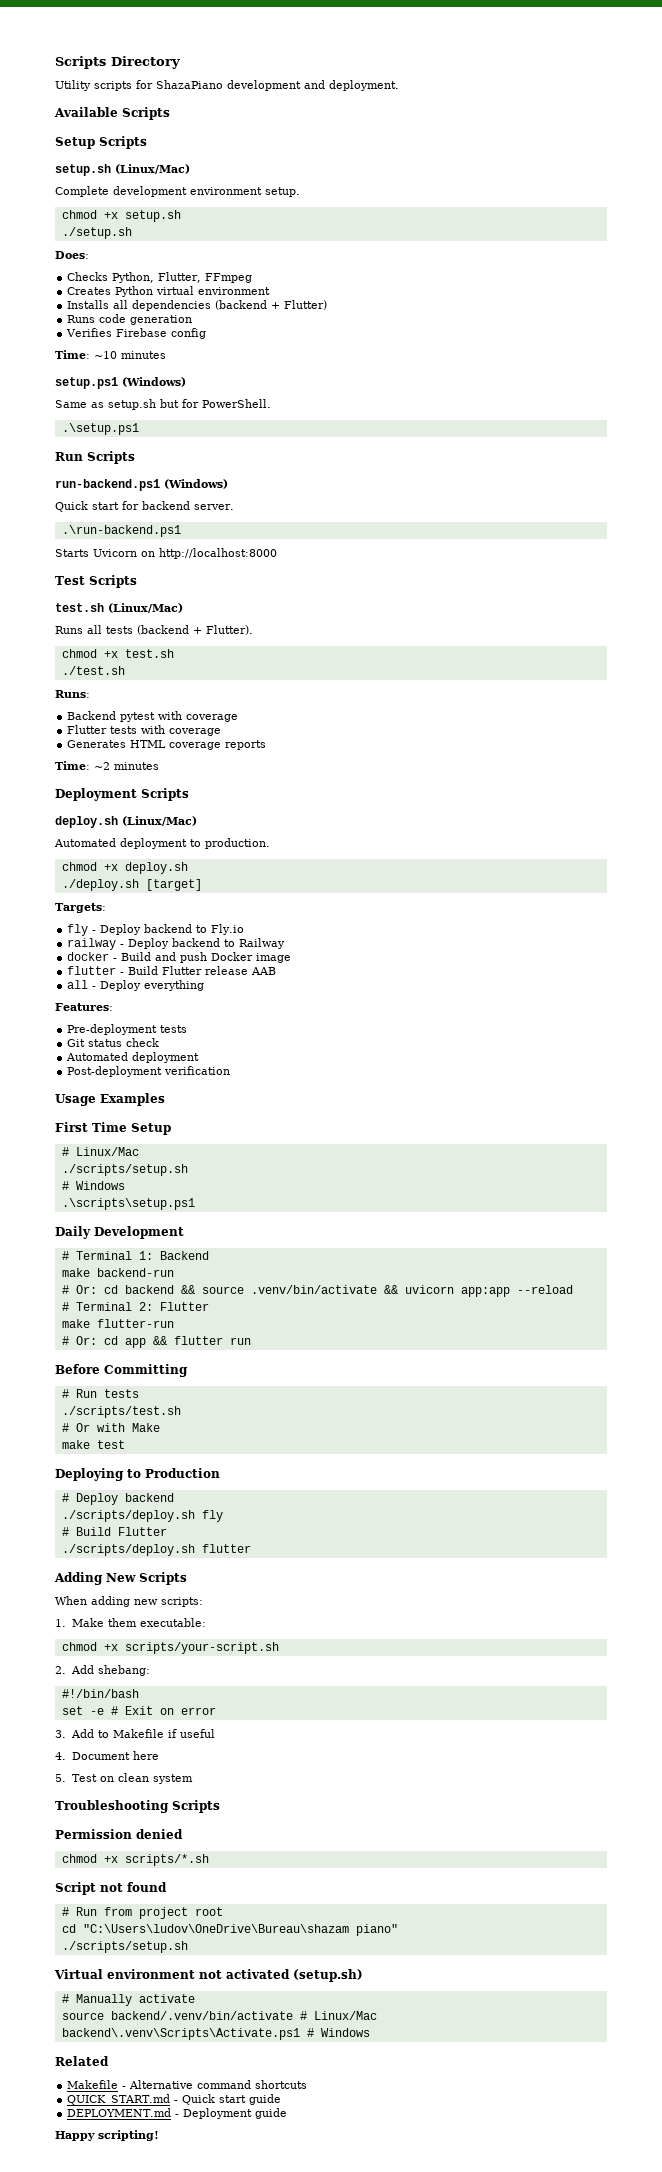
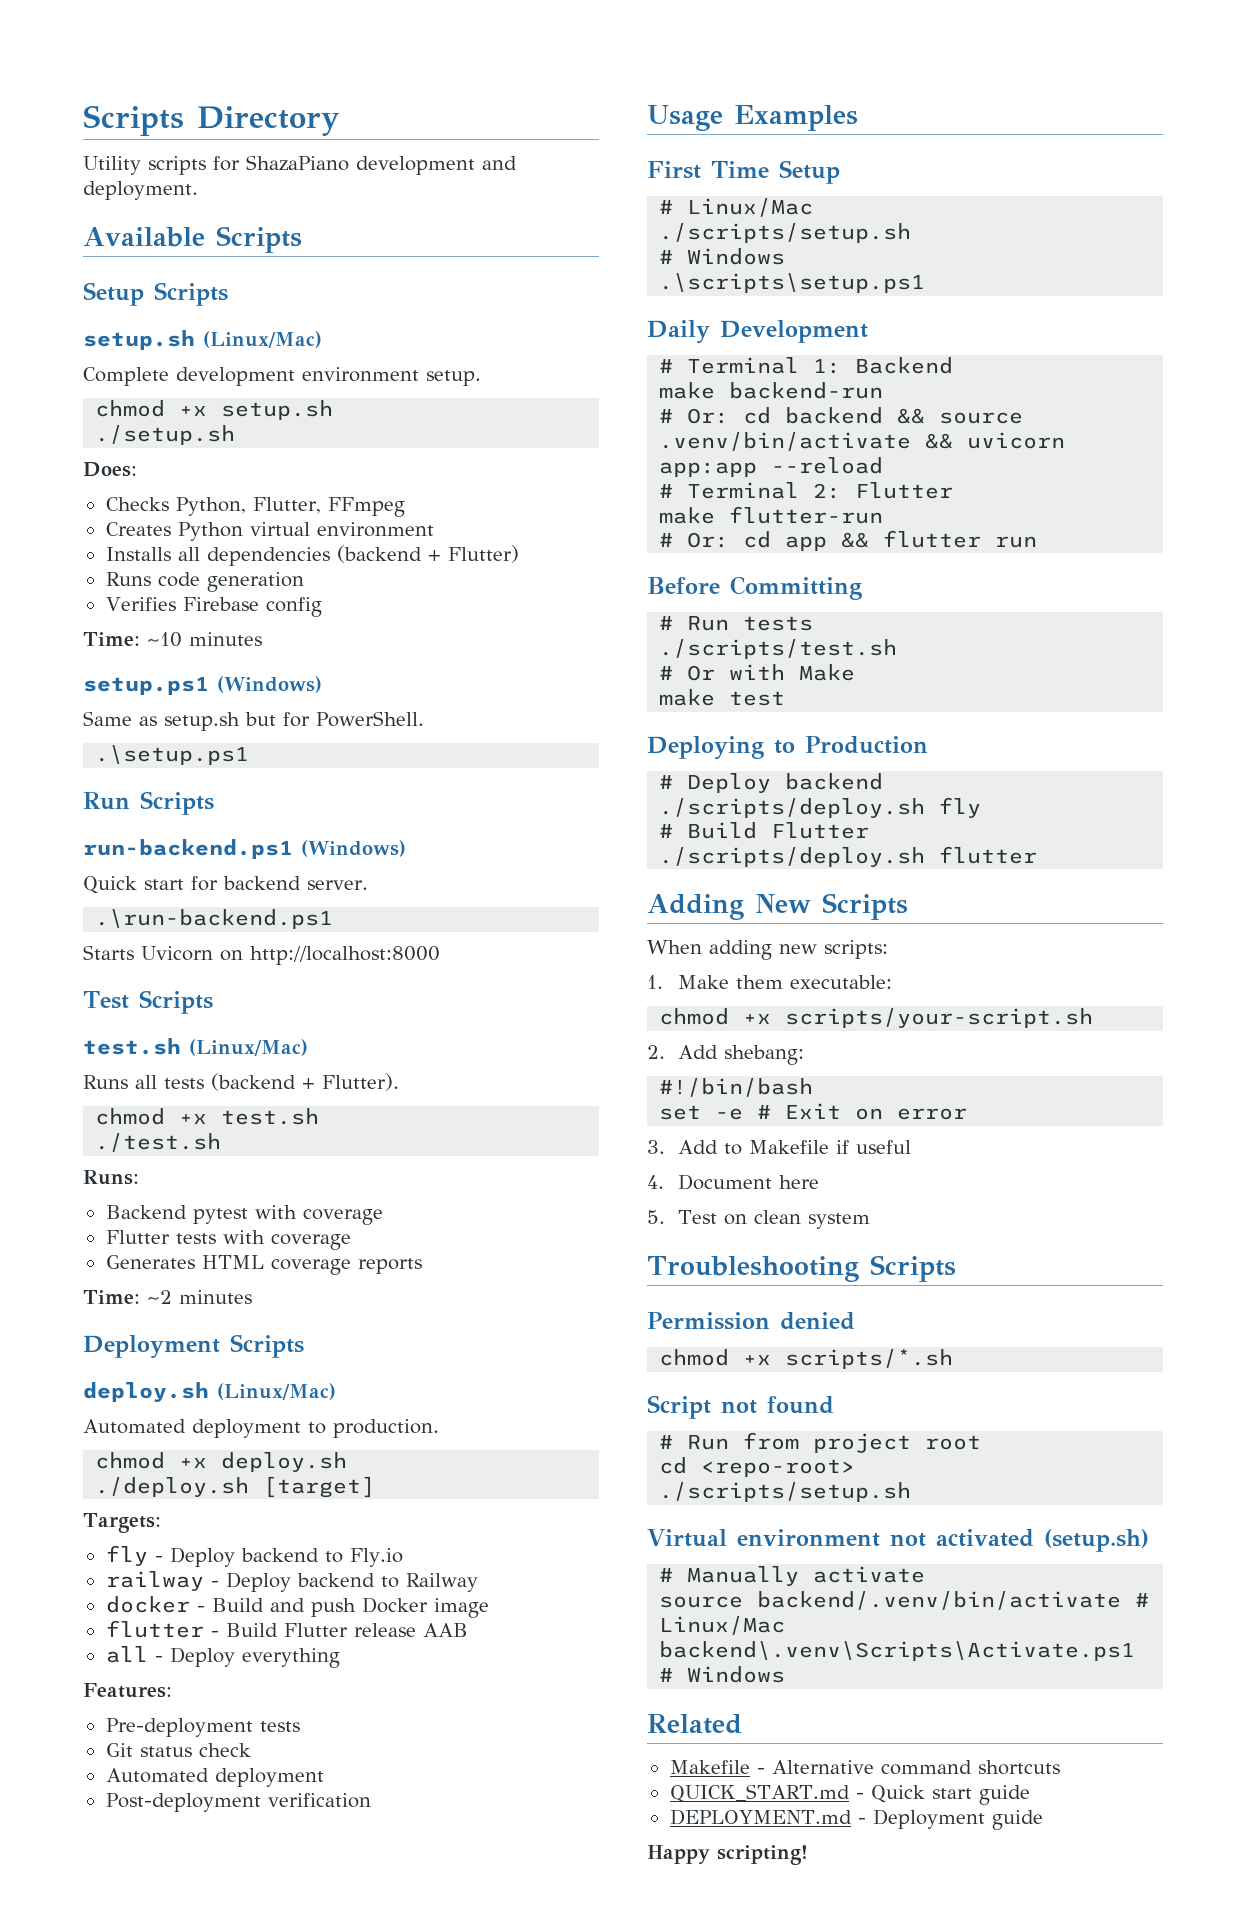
[82,1924,398,1936] "C:\Users\ludov\OneDrive\Bureau\shazam piano" -> [701,1459,856,1477] <repo-root>

